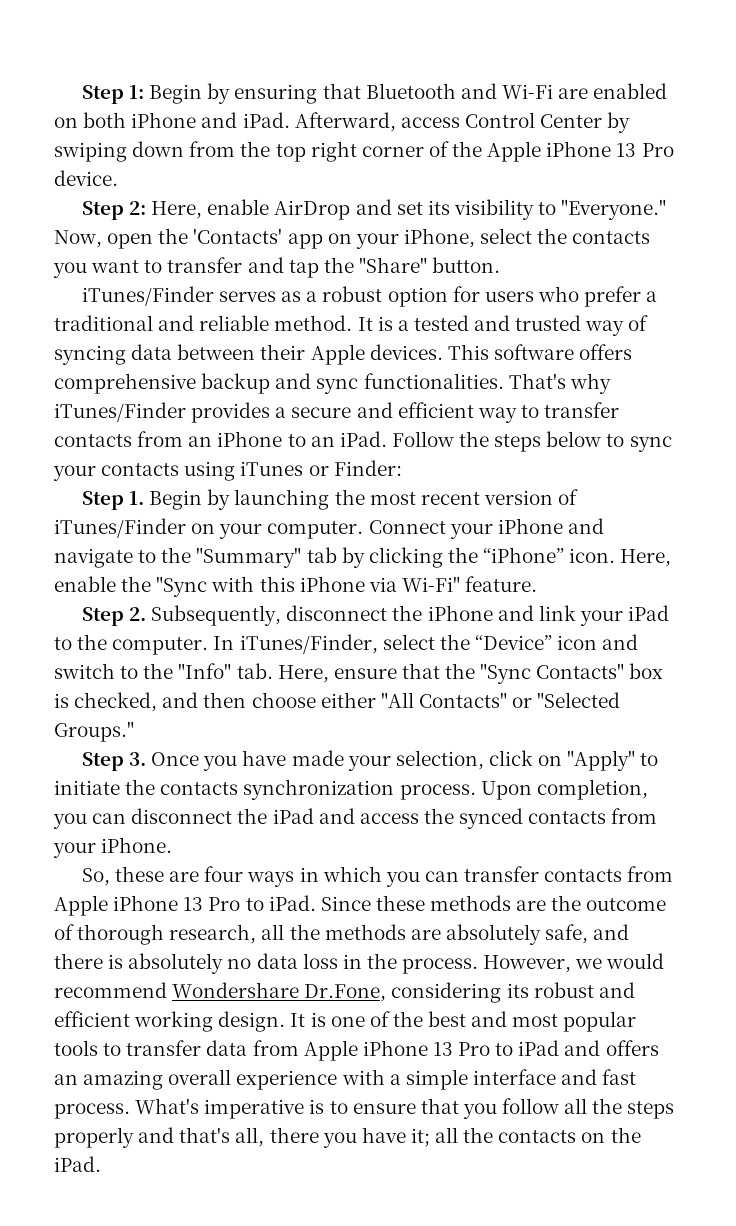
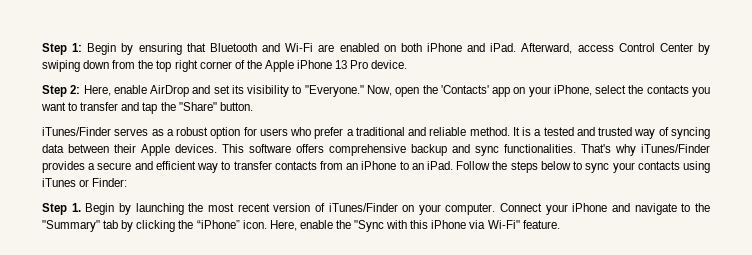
[81,605,670,626] [54,634,639,655] [54,663,664,684] [54,692,621,712] [54,721,134,742] [81,750,659,771] [54,779,648,800] [53,808,658,829] [53,837,173,858] [81,866,674,887] [54,895,667,916] [54,924,630,945] [54,953,665,974] [54,982,635,1003] [54,1011,637,1032] [54,1040,659,1061] [54,1069,637,1090] [54,1098,675,1119] [54,1127,641,1148] [54,1156,101,1172] // Step 2. Subsequently, disconnect the iPhone and link your iPad to the computer. In iTunes/Finder, select the “Device” icon and switch to the "Info" tab. Here, ensure that the "Sync Contacts" box is checked, and then choose either "All Contacts" or "Selected Groups." // Step 3. Once you have made your selection, click on "Apply" to initiate the contacts synchronization process. Upon completion, you can disconnect the iPad and access the synced contacts from your iPhone. // So, these are four ways in which you can transfer contacts from Apple iPhone 13 Pro to iPad. Since these methods are the outcome of thorough research, all the methods are absolutely safe, and there is absolutely no data loss in the process. However, we would recommend Wondershare Dr.Fone, considering its robust and efficient working design. It is one of the best and most popular tools to transfer data from Apple iPhone 13 Pro to iPad and offers an amazing overall experience with a simple interface and fast process. What's imperative is to ensure that you follow all the steps properly and that's all, there you have it; all the contacts on the iPad. -> (560, 224) none

